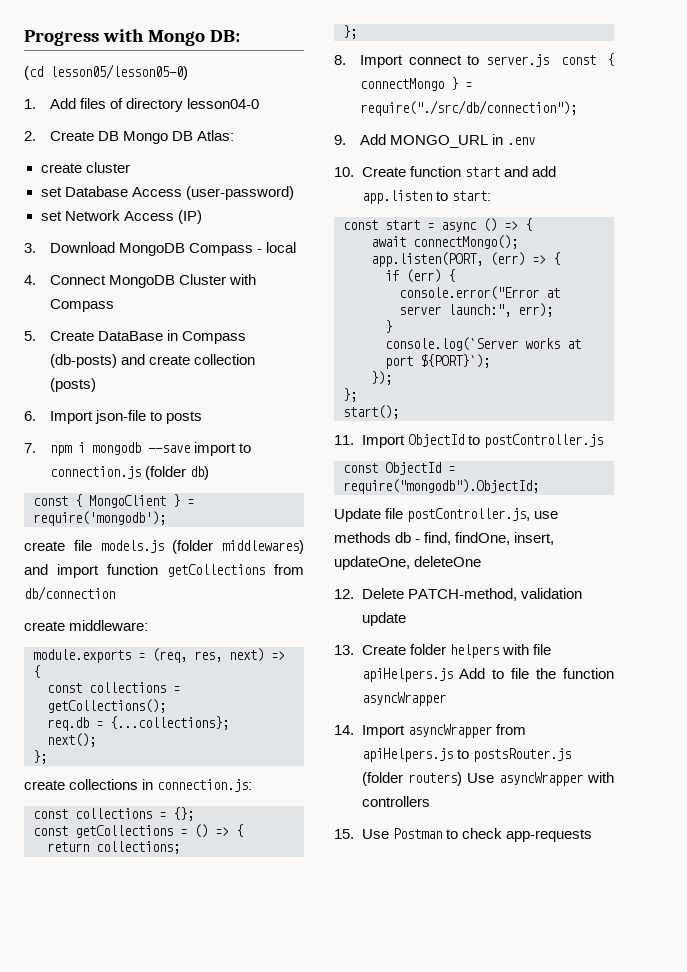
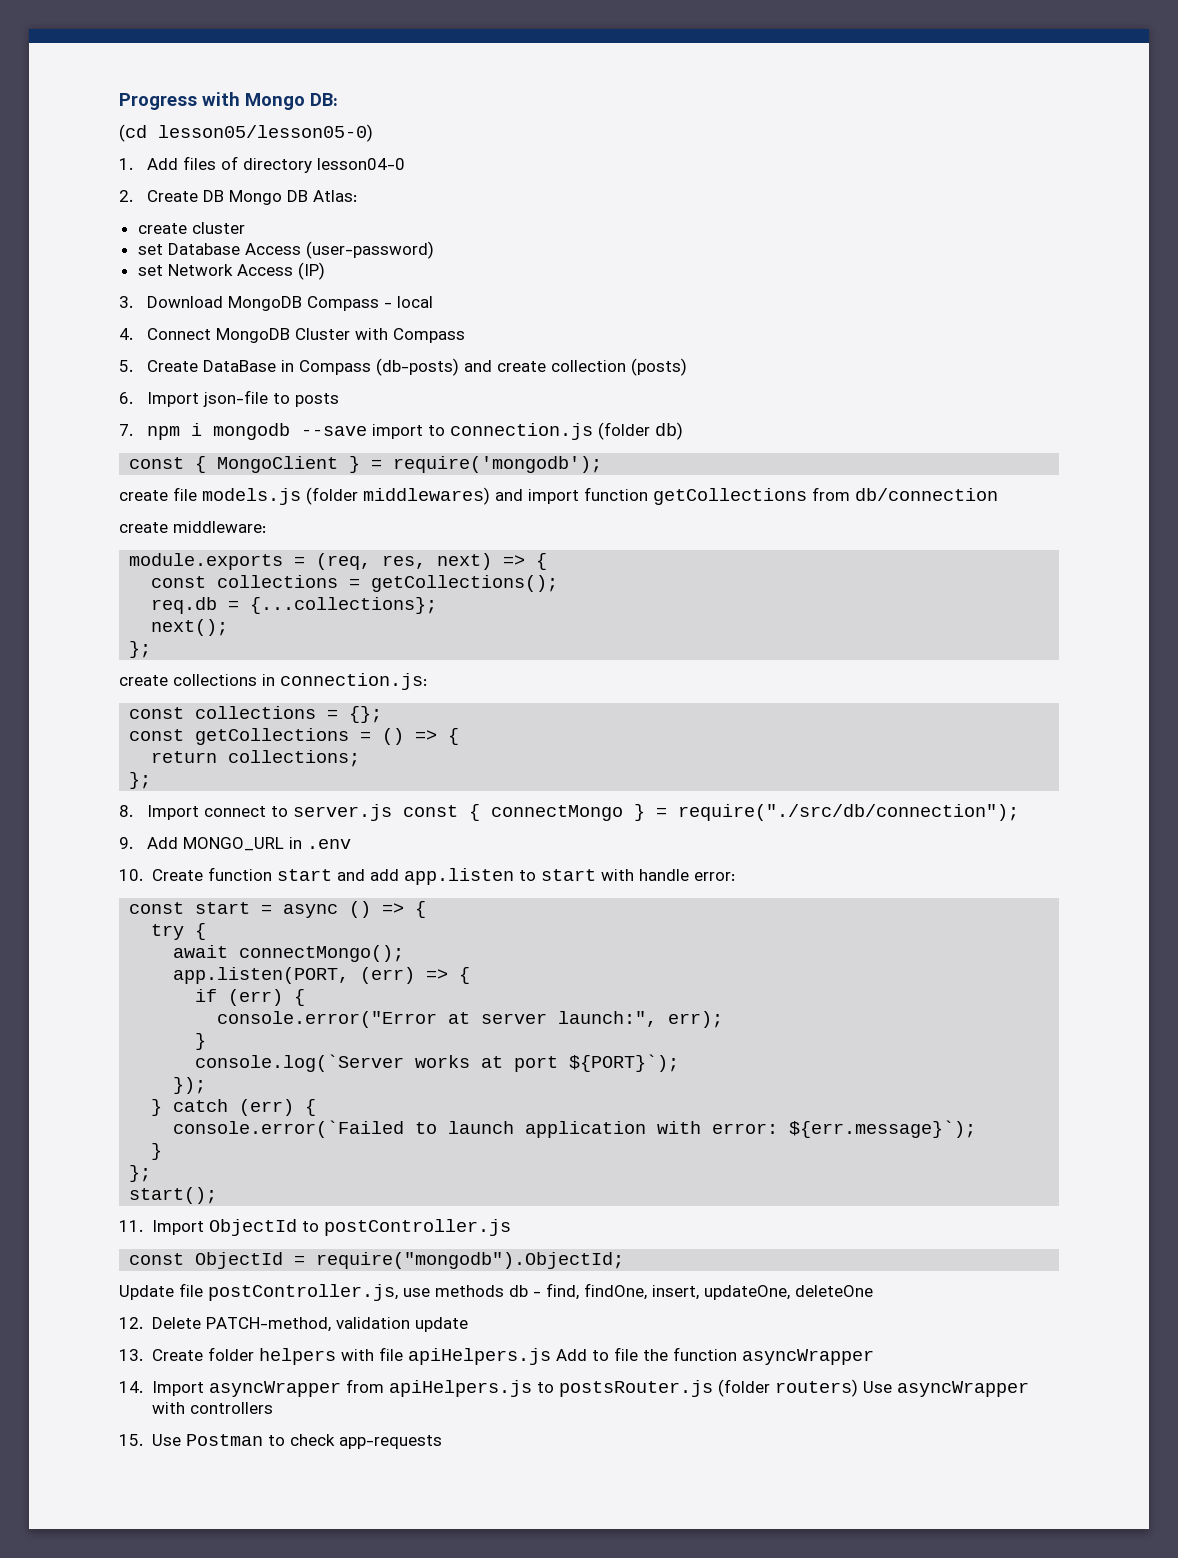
[451,191,491,201] start: -> [540,869,735,881] start with handle error:
(532, 224) none -> [151,923,207,940] // try {
(392, 378) none -> [151,1099,317,1116] [173,1120,977,1138] [151,1143,163,1160] // } catch (err) { // console.error(`Failed to launch application with error: ${err.message}`); // }

